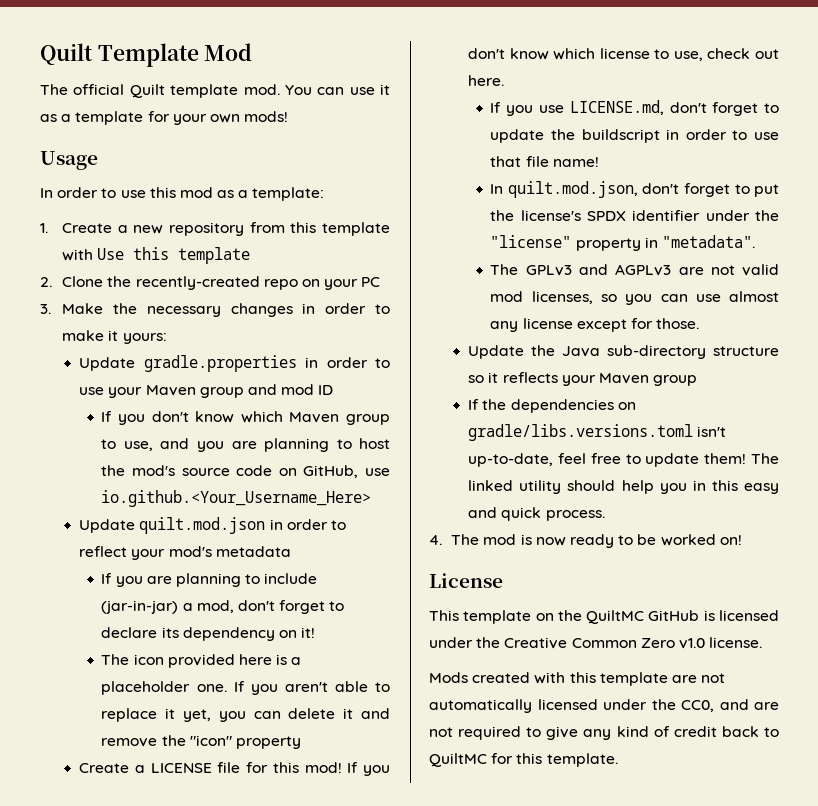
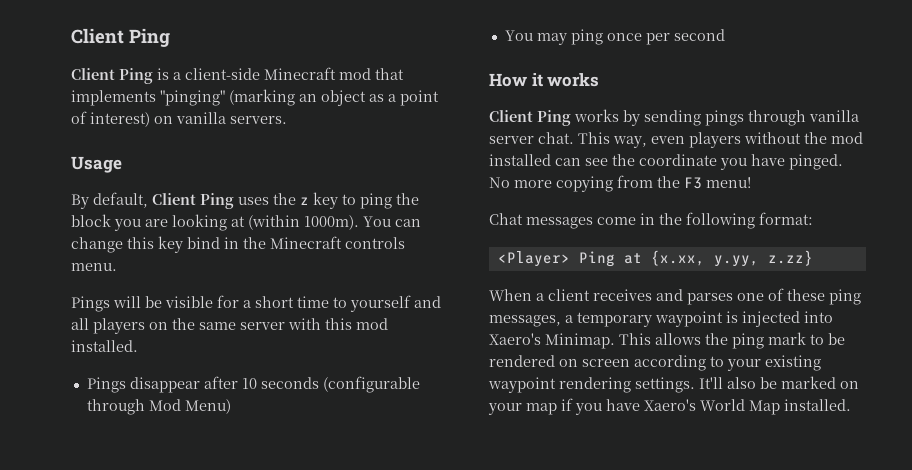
[40,43,253,67] [40,84,390,98] [40,111,289,125] [40,151,98,170] [40,187,325,201] [40,222,390,236] [62,247,251,264] [40,276,381,290] [40,303,390,317] [62,330,167,344] [79,355,390,372] [79,384,334,398] [101,411,390,425] [101,438,390,452] [101,465,390,478] [101,490,372,507] [79,517,347,534] [79,546,291,560] [101,573,318,587] [101,600,345,614] [101,627,316,641] [101,654,302,668] [101,681,390,695] [101,708,390,722] [101,735,302,749] [79,762,390,776] [468,48,779,61] [468,75,505,86] [490,100,779,116] [490,129,779,143] [490,156,599,167] [490,181,779,198] [490,210,779,221] [490,235,756,251] [490,264,779,276] [490,291,779,305] [490,318,700,332] [468,345,779,359] [468,372,698,386] [468,399,636,413] [468,424,727,441] [468,453,779,467] [468,480,779,494] [468,507,605,521] [429,534,742,548] [429,573,503,588] [429,610,779,624] [429,637,763,649] [429,672,726,686] [429,699,779,713] [429,726,779,740] [429,753,618,767] Quilt Template Mod // The official Quilt template mod. You can use it as a template for your own mods! // Usage // In order to use this mod as a template: // 1. Create a new repository from this template with Use this template // 2. Clone the recently-created repo on your PC // 3. Make the necessary changes in order to make it yours: // Update gradle.properties in order to use your Maven group and mod ID // If you don't know which Maven group to use, and you are planning to host the mod's source code on GitHub, use io.github.<Your_Username_Here> // Update quilt.mod.json in order to reflect your mod's metadata // If you are planning to include (jar-in-jar) a mod, don't forget to declare its dependency on it! // The icon provided here is a placeholder one. If you aren't able to replace it yet, you can delete it and remove the "icon" property // Create a LICENSE file for this mod! If you don't know which license to use, check out here. // If you use LICENSE.md, don't forget to update the buildscript in order to use that file name! // In quilt.mod.json, don't forget to put the license's SPDX identifier under the "license" property in "metadata". // The GPLv3 and AGPLv3 are not valid mod licenses, so you can use almost any license except for those. // Update the Java sub-directory structure so it reflects your Maven group // If the dependencies on gradle/libs.versions.toml isn't up-to-date, feel free to update them! The linked utility should help you in this easy and quick process. // 4. The mod is now ready to be worked on! // License // This template on the QuiltMC GitHub is licensed under the Creative Common Zero v1.0 license. // Mods created with this template are not automatically licensed under the CC0, and are not required to give any kind of credit back to QuiltMC for this template. -> [71,28,170,47] [71,67,404,84] [71,89,439,106] [71,111,287,127] [71,156,122,173] [71,192,419,209] [71,214,421,231] [71,236,405,253] [71,263,117,271] [71,295,441,312] [71,318,388,334] [71,340,138,352] [86,376,420,393] [86,399,231,415] [504,29,725,45] [489,73,600,87] [489,109,859,126] [489,132,863,148] [489,154,843,170] [489,175,751,192] [489,212,813,229] [497,250,813,267] [489,288,861,305] [489,311,833,327] [489,332,845,349] [489,355,821,371] [488,376,859,393] [488,398,851,415] Client Ping // Client Ping is a client-side Minecraft mod that implements "pinging" (marking an object as a point of interest) on vanilla servers. // Usage // By default, Client Ping uses the z key to ping the block you are looking at (within 1000m). You can change this key bind in the Minecraft controls menu. // Pings will be visible for a short time to yourself and all players on the same server with this mod installed. // Pings disappear after 10 seconds (configurable through Mod Menu) // You may ping once per second // How it works // Client Ping works by sending pings through vanilla server chat. This way, even players without the mod installed can see the coordinate you have pinged. No more copying from the F3 menu! // Chat messages come in the following format: // <Player> Ping at {x.xx, y.yy, z.zz} // When a client receives and parses one of these ping messages, a temporary waypoint is injected into Xaero's Minimap. This allows the ping mark to be rendered on screen according to your existing waypoint rendering settings. It'll also be marked on your map if you have Xaero's World Map installed.

